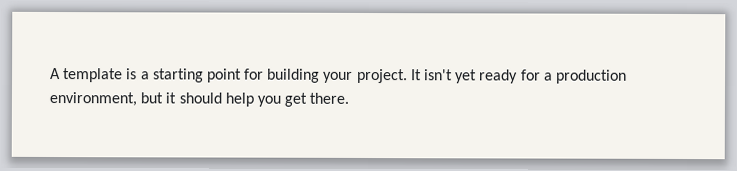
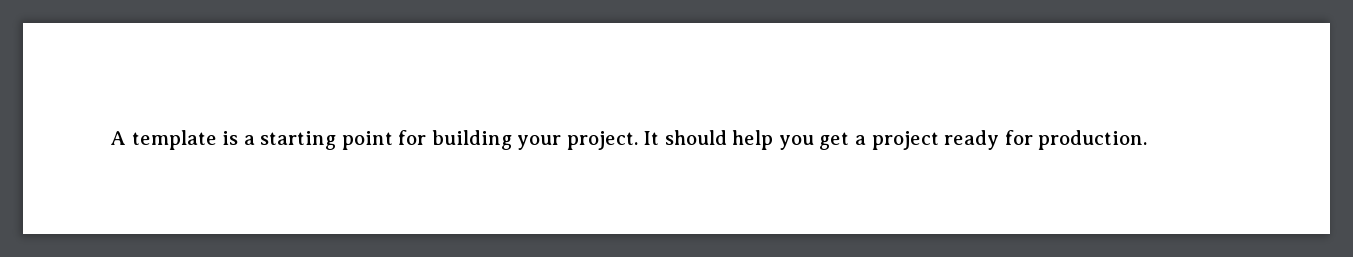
[424,69,627,84] [49,91,350,107] isn't yet ready for a production environment, but it should help you get there. -> [664,130,1148,150] should help you get a project ready for production.

